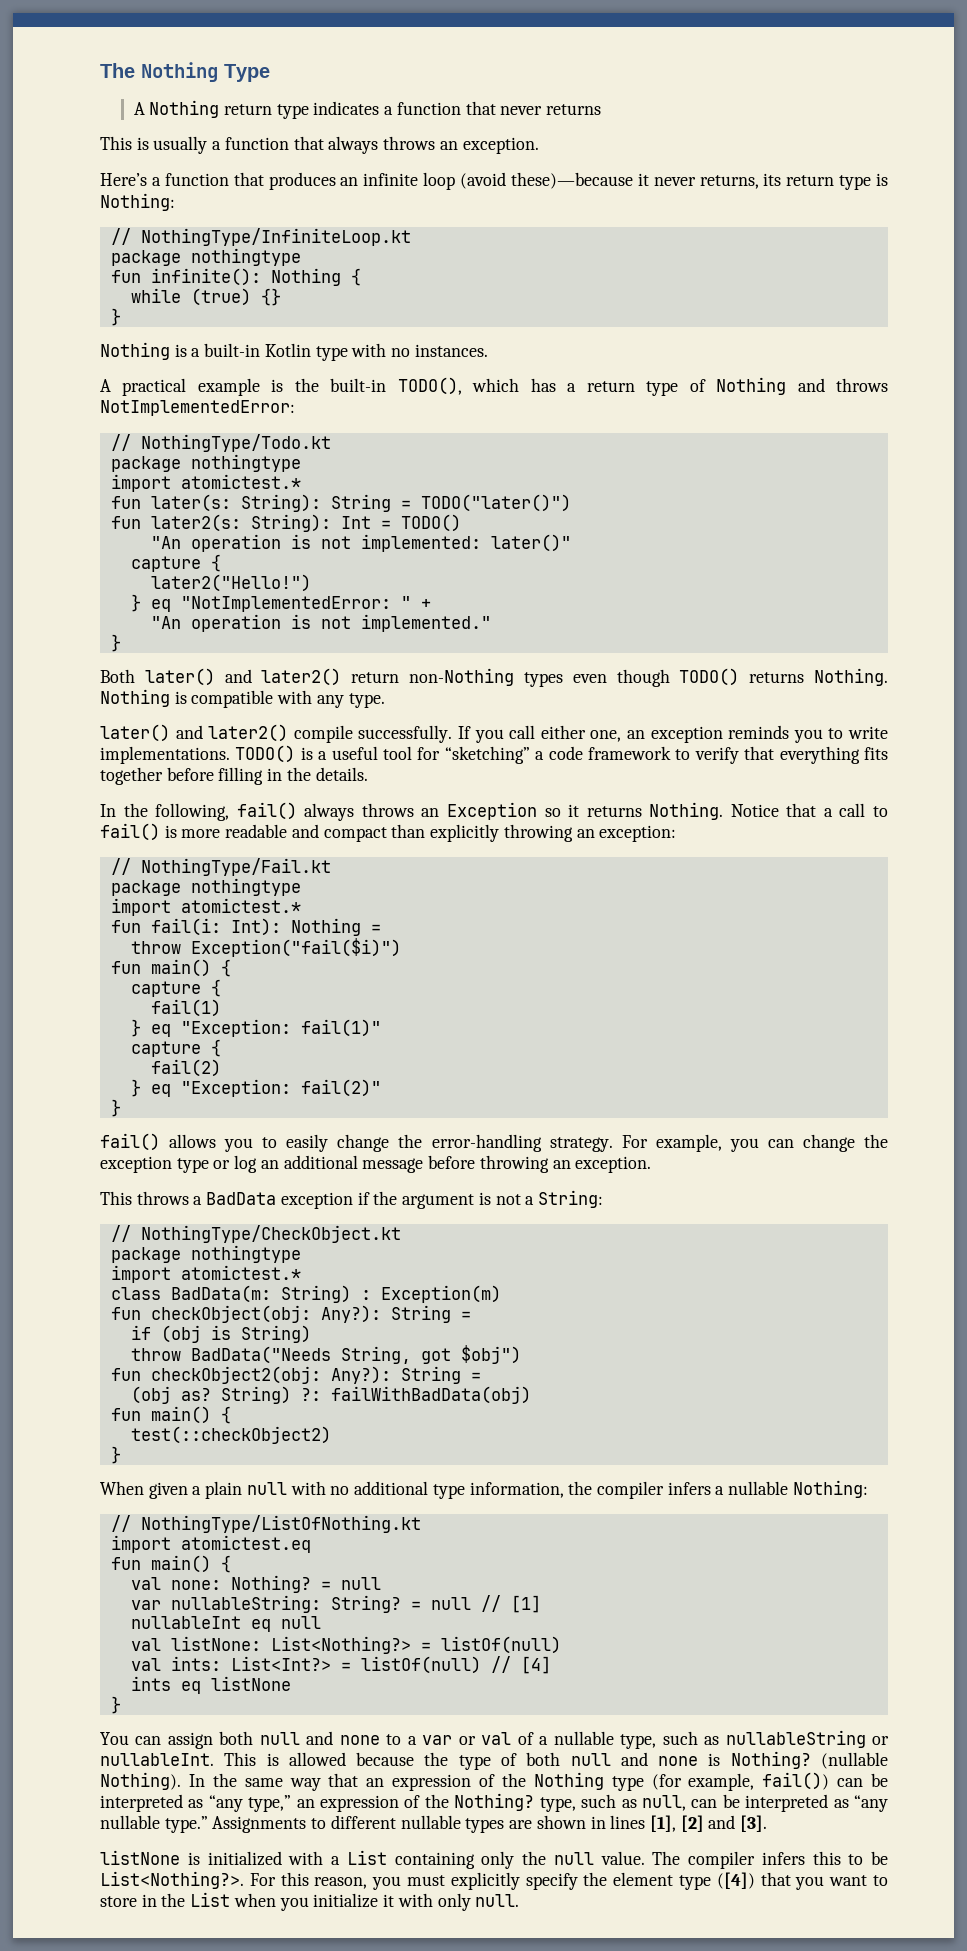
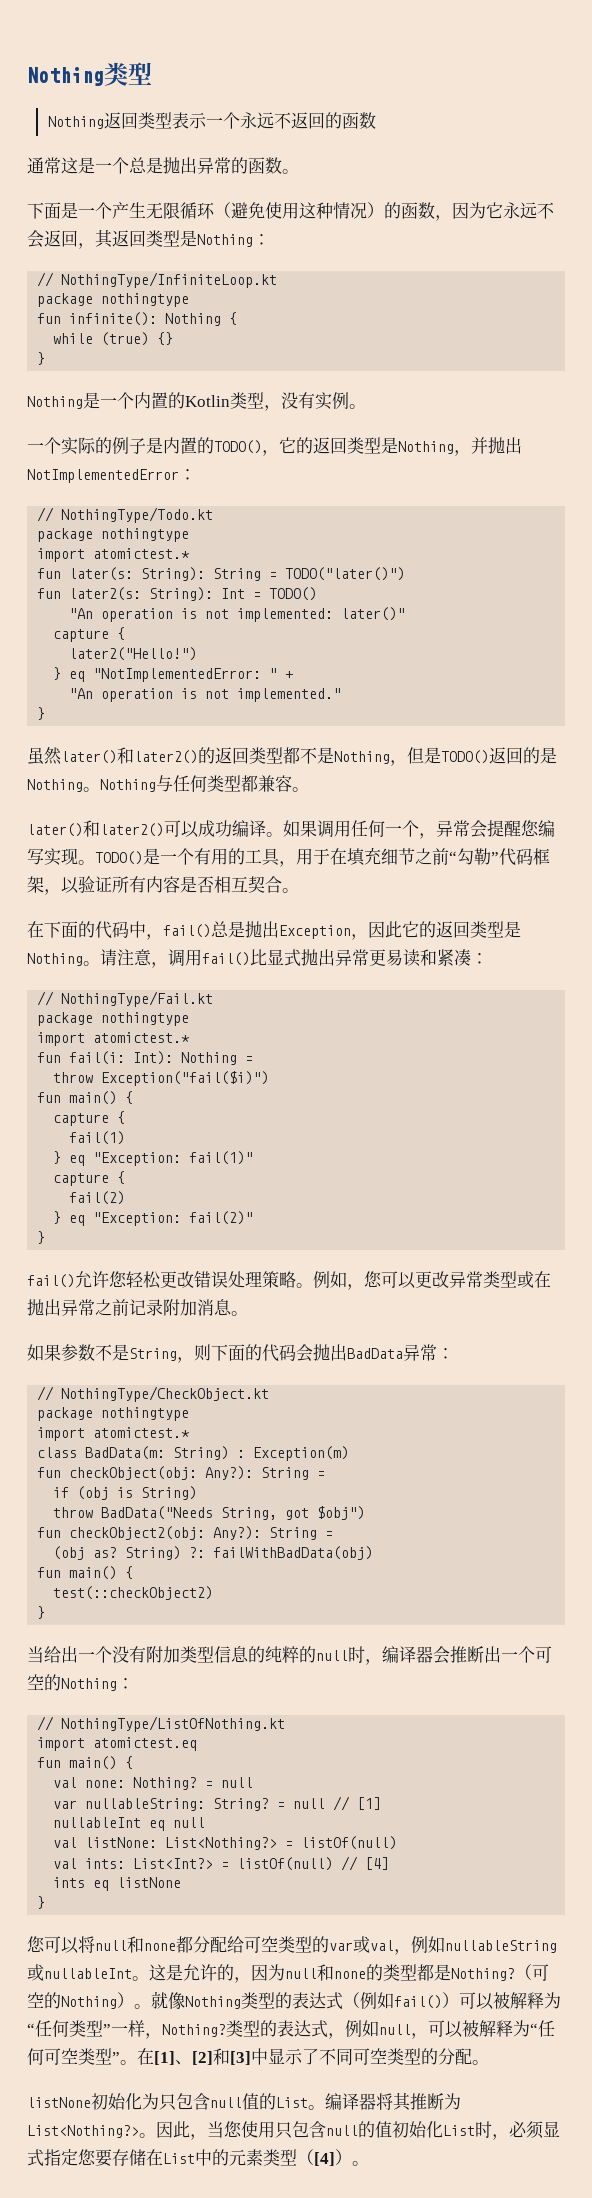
[100,62,270,82] [133,100,602,119] [100,136,539,154] [100,172,888,190] [100,193,175,211] The Nothing Type // A Nothing return type indicates a function that never returns // This is usually a function that always throws an exception. // Here’s a function that produces an infinite loop (avoid these)—because it never returns, its return type is Nothing: -> [27,62,152,86] [47,112,376,129] [27,157,299,174] [27,202,554,221] [27,229,270,249] Nothing类型 // Nothing返回类型表示一个永远不返回的函数 // 通常这是一个总是抛出异常的函数。 // 下面是一个产生无限循环（避免使用这种情况）的函数，因为它永远不会返回，其返回类型是Nothing：
[174,343,488,361] [100,377,888,396] [100,400,295,416] is a built-in Kotlin type with no instances. // A practical example is the built-in TODO(), which has a return type of Nothing and throws NotImplementedError: -> [83,392,366,411] [27,437,522,456] [27,469,196,483] 是一个内置的Kotlin类型，没有实例。 // 一个实际的例子是内置的TODO()，它的返回类型是Nothing，并抛出NotImplementedError：
[100,668,889,687] [100,689,385,708] [100,724,889,743] [100,745,888,764] [100,767,368,785] [100,802,888,821] [100,823,677,842] Both later() and later2() return non-Nothing types even though TODO() returns Nothing. Nothing is compatible with any type. // later() and later2() compile successfully. If you call either one, an exception reminds you to write implementations. TODO() is a useful tool for “sketching” a code framework to verify that everything fits together before filling in the details. // In the following, fail() always throws an Exception so it returns Nothing. Notice that a call to fail() is more readable and compact than explicitly throwing an exception: -> [27,747,557,766] [27,775,309,792] [27,820,555,839] [27,847,550,867] [27,876,299,895] [27,921,521,940] [27,949,488,968] 虽然later()和later2()的返回类型都不是Nothing，但是TODO()返回的是Nothing。Nothing与任何类型都兼容。 // later()和later2()可以成功编译。如果调用任何一个，异常会提醒您编写实现。TODO()是一个有用的工具，用于在填充细节之前“勾勒”代码框架，以验证所有内容是否相互契合。 // 在下面的代码中，fail()总是抛出Exception，因此它的返回类型是Nothing。请注意，调用fail()比显式抛出异常更易读和紧凑：
[169,1134,888,1152] [100,1155,652,1173] [100,1190,603,1209] allows you to easily change the error-handling strategy. For example, you can change the exception type or log an additional message before throwing an exception. // This throws a BadData exception if the argument is not a String: -> [75,1271,551,1290] [27,1299,248,1316] [27,1344,454,1363] 允许您轻松更改错误处理策略。例如，您可以更改异常类型或在抛出异常之前记录附加消息。 // 如果参数不是String，则下面的代码会抛出BadData异常：
[100,1480,868,1499] When given a plain null with no additional type information, the compiler infers a nullable Nothing: -> [27,1646,552,1665] [27,1674,134,1691] 当给出一个没有附加类型信息的纯粹的null时，编译器会推断出一个可空的Nothing：
[100,1730,890,1749] [100,1751,889,1770] [100,1772,888,1791] [100,1793,888,1812] [100,1815,768,1833] [100,1850,888,1869] [100,1871,888,1890] [100,1892,520,1911] You can assign both null and none to a var or val of a nullable type, such as nullableString or nullableInt. This is allowed because the type of both null and none is Nothing? (nullable Nothing). In the same way that an expression of the Nothing type (for example, fail()) can be interpreted as “any type,” an expression of the Nothing? type, such as null, can be interpreted as “any nullable type.” Assignments to different nullable types are shown in lines [1], [2] and [3]. // listNone is initialized with a List containing only the null value. The compiler infers this to be List<Nothing?>. For this reason, you must explicitly specify the element type ([4]) that you want to store in the List when you initialize it with only null. -> [27,1936,557,1955] [27,1964,549,1983] [27,1991,561,2010] [27,2020,555,2039] [27,2048,489,2065] [27,2092,461,2111] [27,2121,560,2140] [27,2149,369,2167] 您可以将null和none都分配给可空类型的var或val，例如nullableString或nullableInt。这是允许的，因为null和none的类型都是Nothing?（可空的Nothing）。就像Nothing类型的表达式（例如fail()）可以被解释为“任何类型”一样，Nothing?类型的表达式，例如null，可以被解释为“任何可空类型”。在[1]、[2]和[3]中显示了不同可空类型的分配。 // listNone初始化为只包含null值的List。编译器将其推断为List<Nothing?>。因此，当您使用只包含null的值初始化List时，必须显式指定您要存储在List中的元素类型（[4]）。

